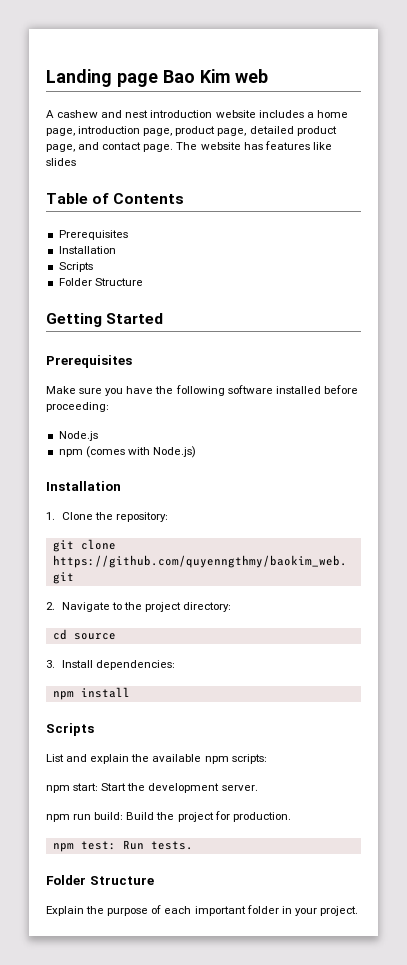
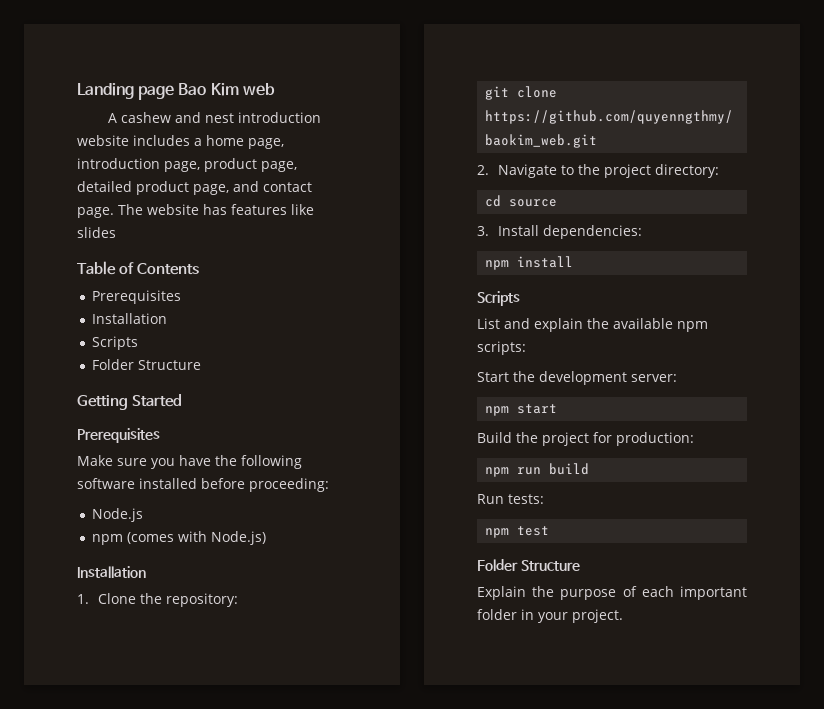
[46,783,99,793] npm start: -> (526, 348) none
[221,785,258,791] [46,812,124,822] server. // npm run build: -> [631,374,677,382] [485,404,558,416] server: // npm start //
[232,812,291,822] [52,840,193,852] production. // npm test: Run tests. -> [616,432,694,446] [485,463,590,477] [477,494,544,504] [485,526,550,538] production: // npm run build // Run tests: // npm test

